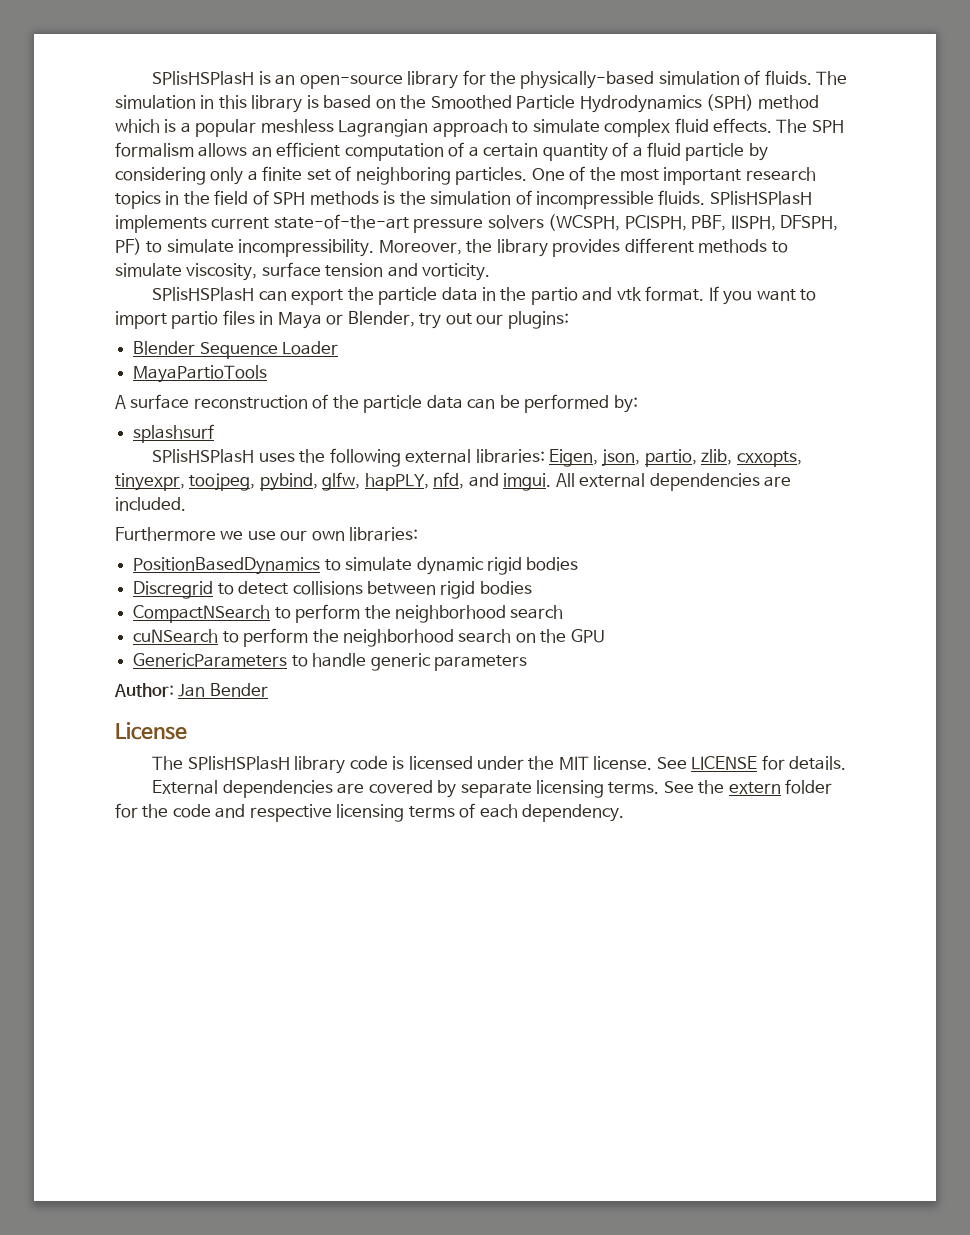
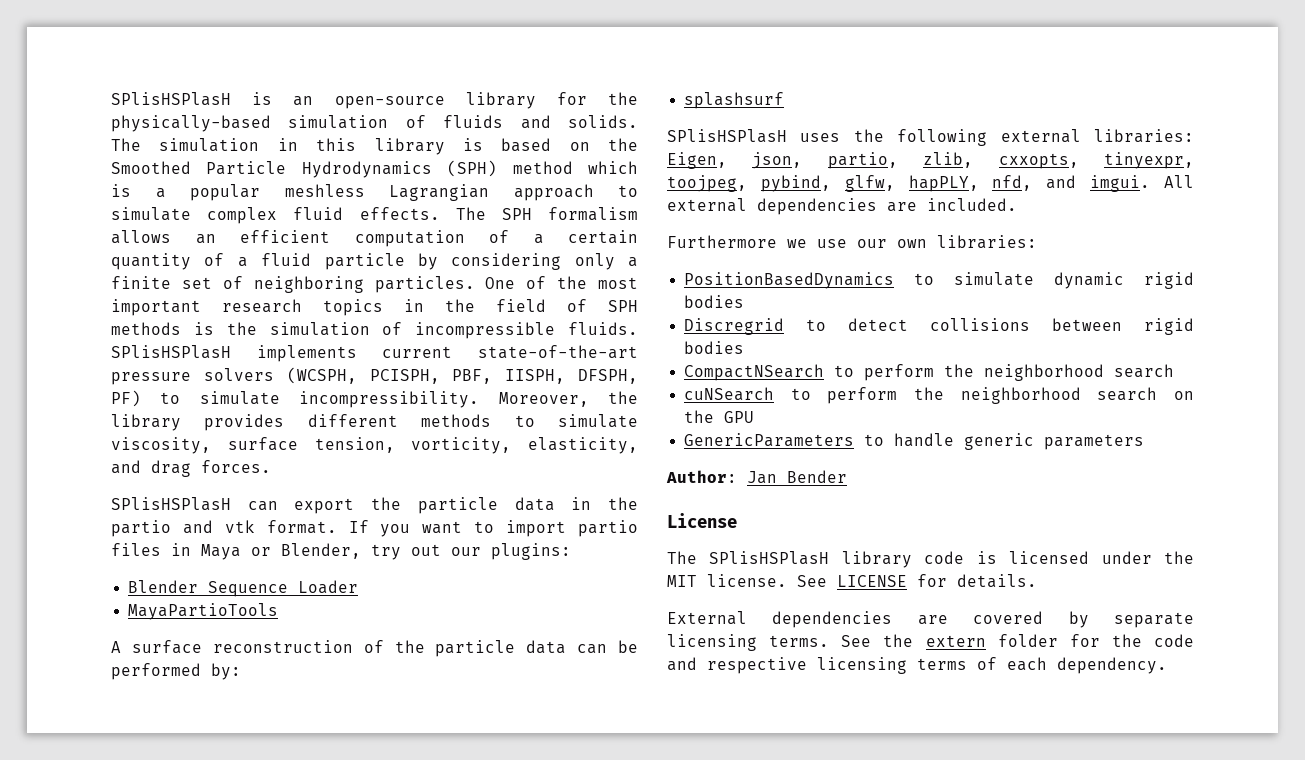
[764,70,812,85] fluids. -> [443,115,638,129] fluids and solids.
[325,263,491,281] tension and vorticity. -> [314,437,638,454] [111,460,271,477] tension, vorticity, elasticity, and drag forces.

